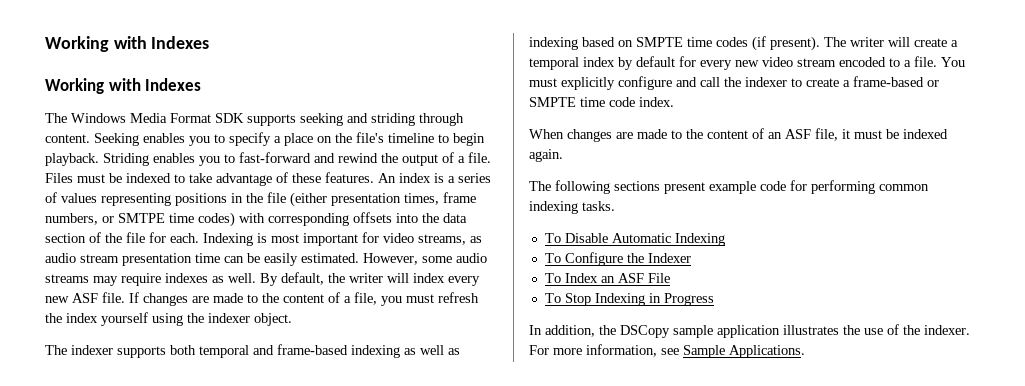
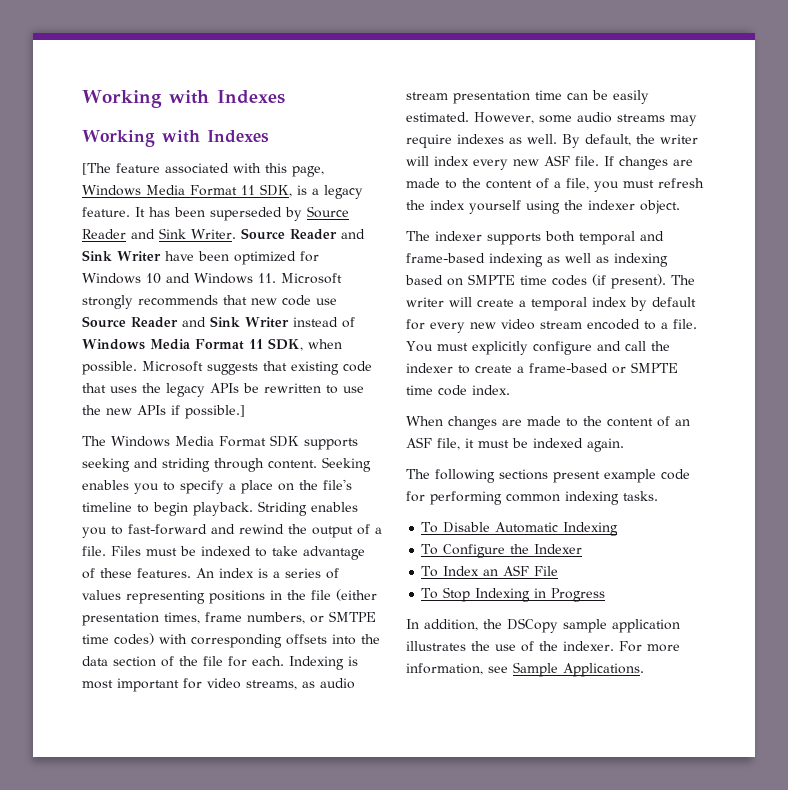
(202, 84) none -> [82,163,324,177] [82,184,363,199] [82,206,349,221] [82,228,365,240] [82,250,319,265] [82,273,342,284] [82,295,337,309] [82,316,355,328] [82,338,342,351] [82,361,372,375] [82,383,364,397] [82,405,245,419] // [The feature associated with this page, Windows Media Format 11 SDK, is a legacy feature. It has been superseded by Source Reader and Sink Writer. Source Reader and Sink Writer have been optimized for Windows 10 and Windows 11. Microsoft strongly recommends that new code use Source Reader and Sink Writer instead of Windows Media Format 11 SDK, when possible. Microsoft suggests that existing code that uses the legacy APIs be rewritten to use the new APIs if possible.]

